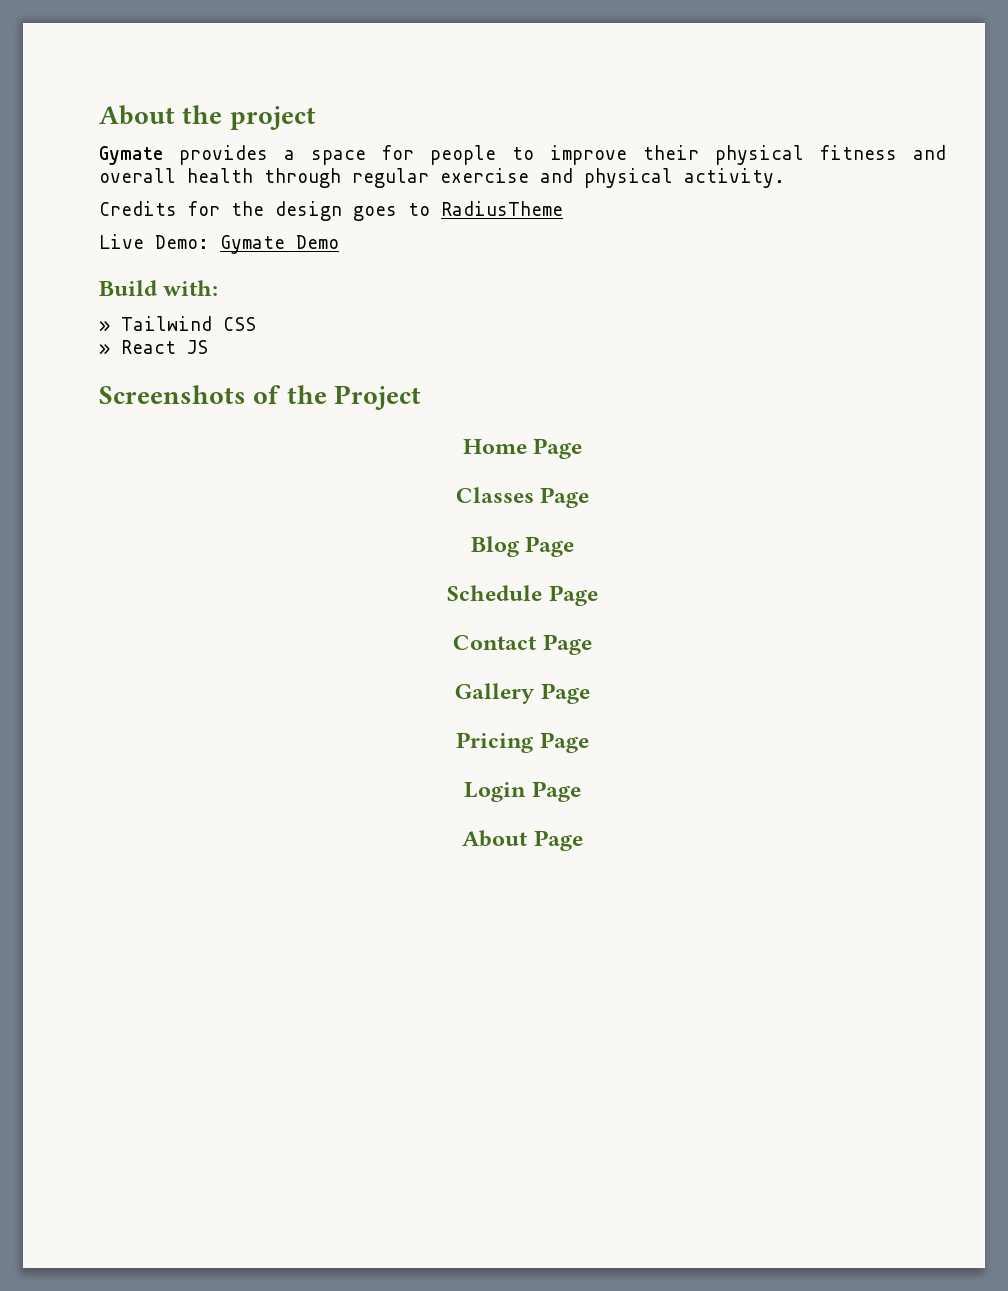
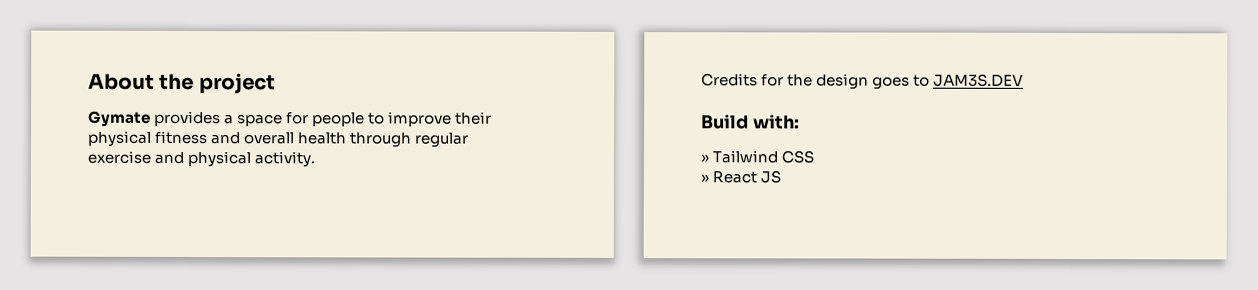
[441,201,563,216] [99,234,339,254] RadiusTheme // Live Demo: Gymate Demo -> [933,73,1025,87] JAM3S.DEV
[99,385,421,410] [462,438,583,459] [455,487,590,508] [470,536,575,557] [447,585,598,606] [453,634,592,655] [455,683,590,704] [456,732,589,753] [464,781,581,802] [462,830,583,851] // Screenshots of the Project // Home Page // Classes Page // Blog Page // Schedule Page // Contact Page // Gallery Page // Pricing Page // Login Page // About Page -> (782, 177) none

